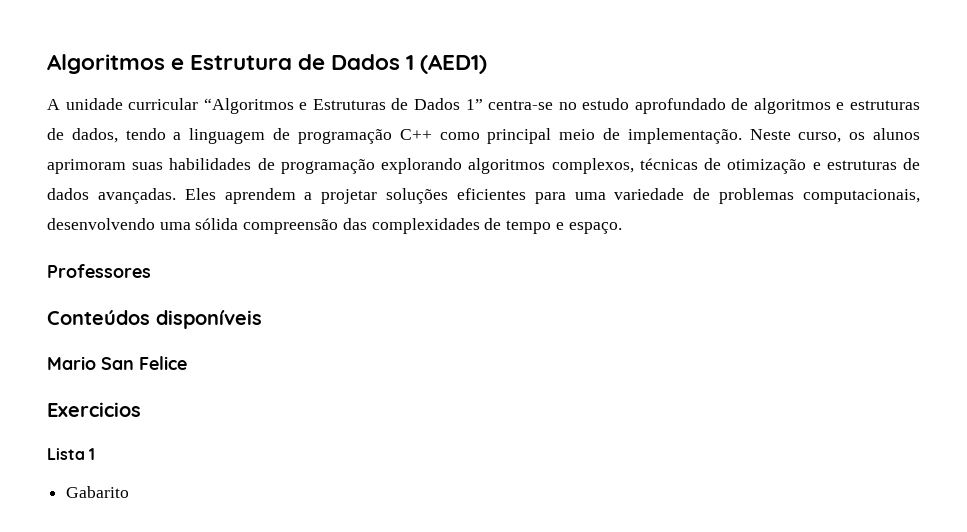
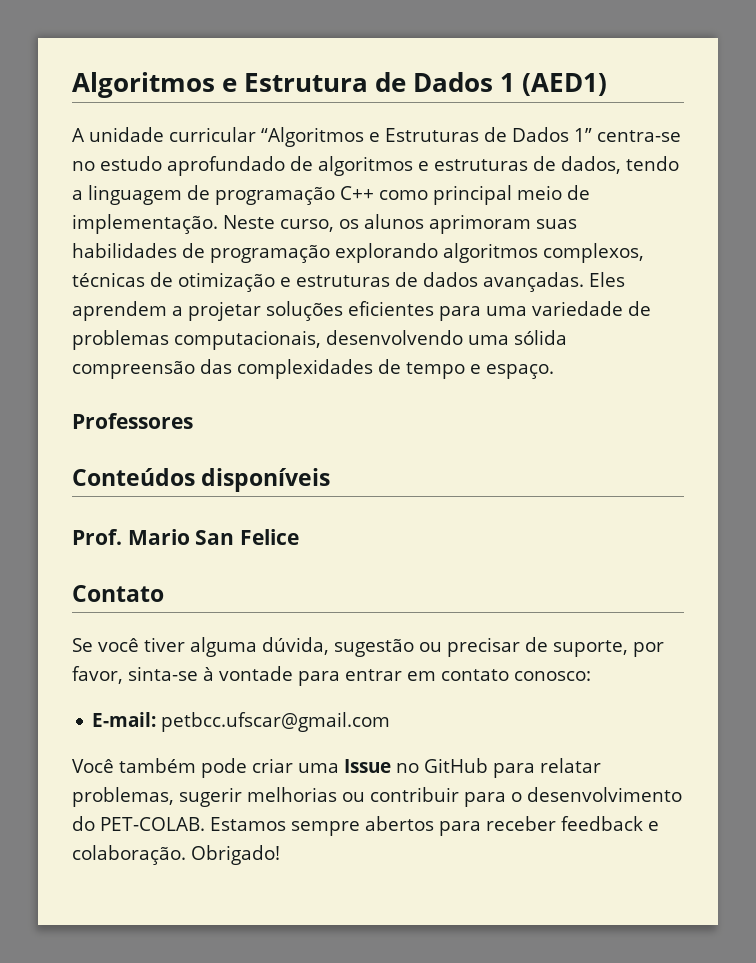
(262, 319) none -> [72,529,122,545] Prof.
[47,402,141,417] [47,448,96,460] [66,486,130,498] Exercicios // Lista 1 // Gabarito -> [72,585,164,602] [72,637,664,657] [72,666,591,686] [92,712,391,732] [72,758,601,778] [72,787,682,807] [72,816,659,836] [72,845,280,865] Contato // Se você tiver alguma dúvida, sugestão ou precisar de suporte, por favor, sinta-se à vontade para entrar em contato conosco: // E-mail: petbcc.ufscar@gmail.com // Você também pode criar uma Issue no GitHub para relatar problemas, sugerir melhorias ou contribuir para o desenvolvimento do PET-COLAB. Estamos sempre abertos para receber feedback e colaboração. Obrigado!

